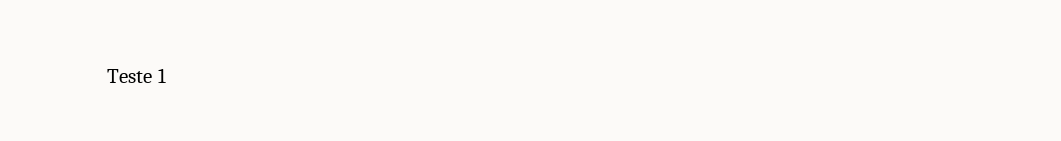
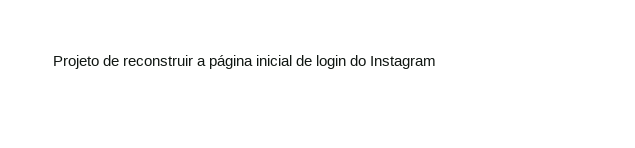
[107,68,166,83] Teste 1 -> [53,55,437,69] Projeto de reconstruir a página inicial de login do Instagram

